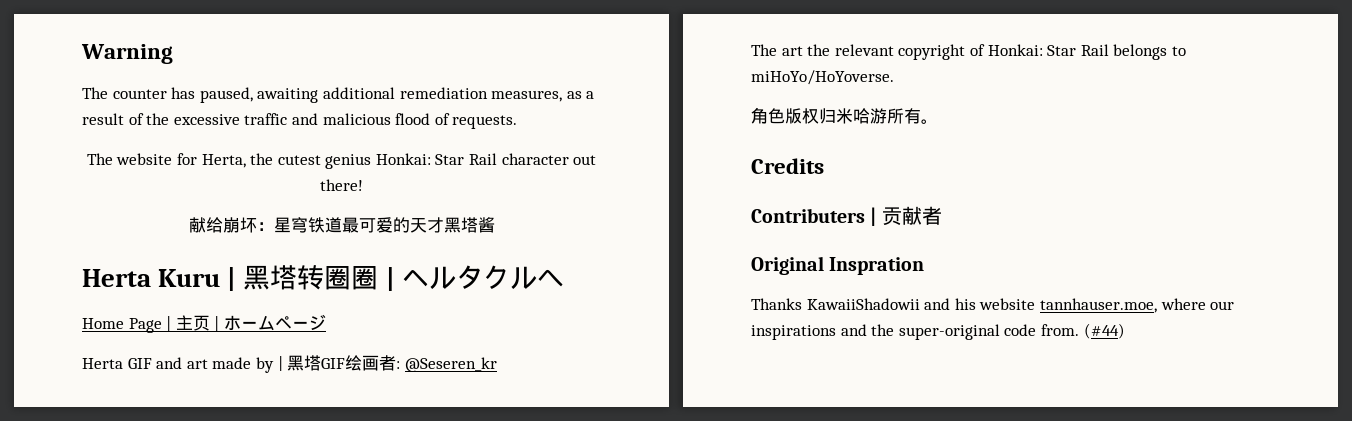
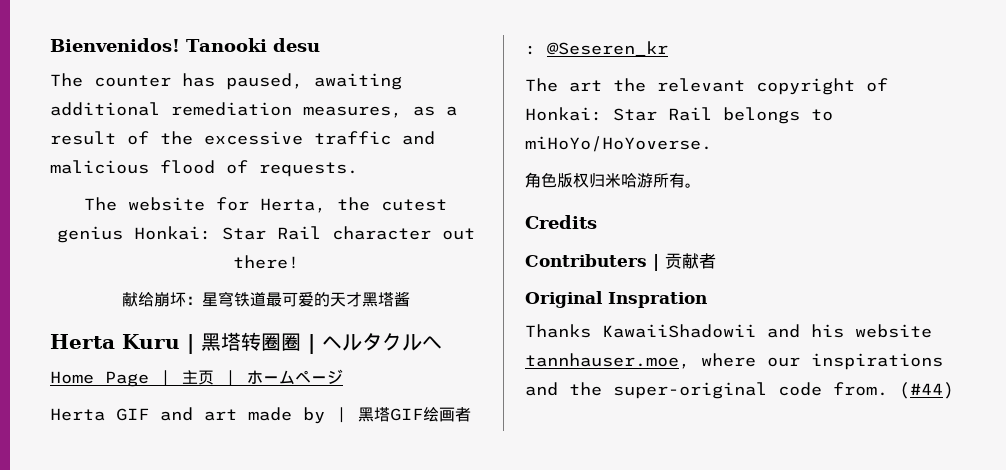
[81,44,173,64] Warning -> [50,38,320,52] Bienvenidos! Tanooki desu

